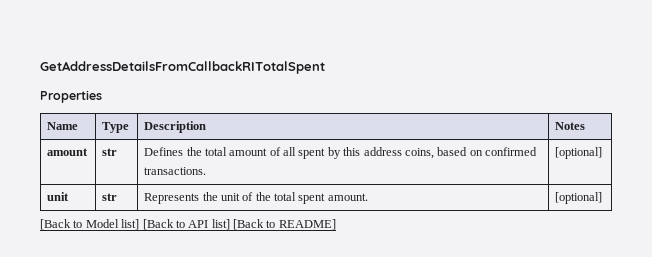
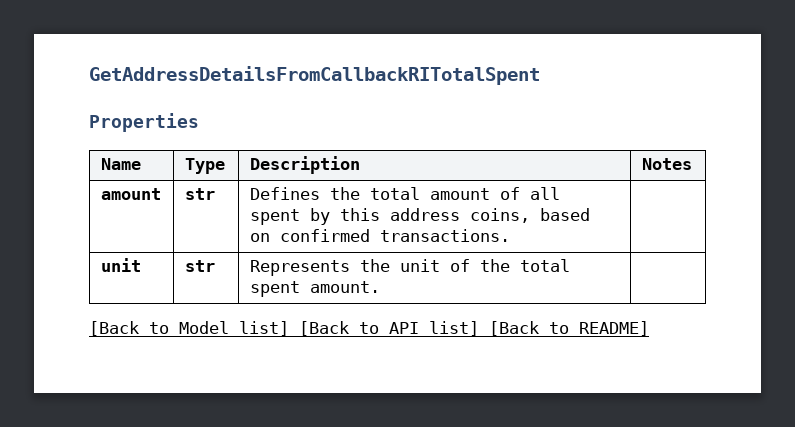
[555,147,603,159] [optional] -> (510, 235) none
[555,192,603,204] [optional] -> (380, 287) none

